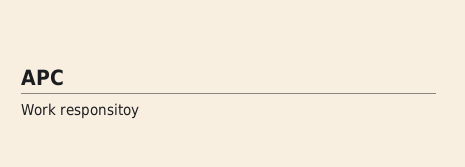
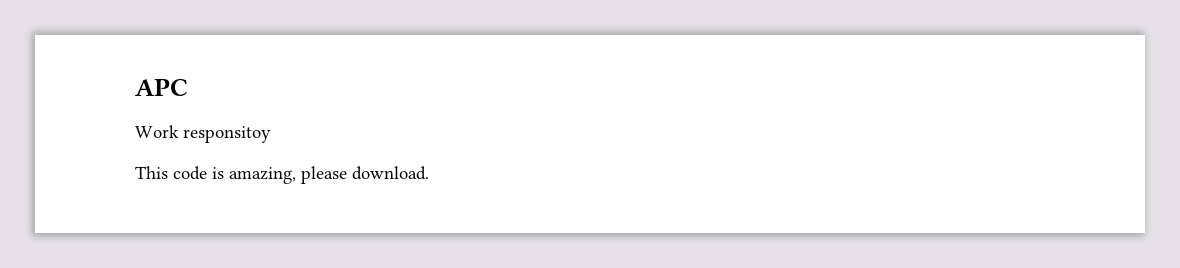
(140, 111) none -> [135,166,429,184] // This code is amazing, please download.

